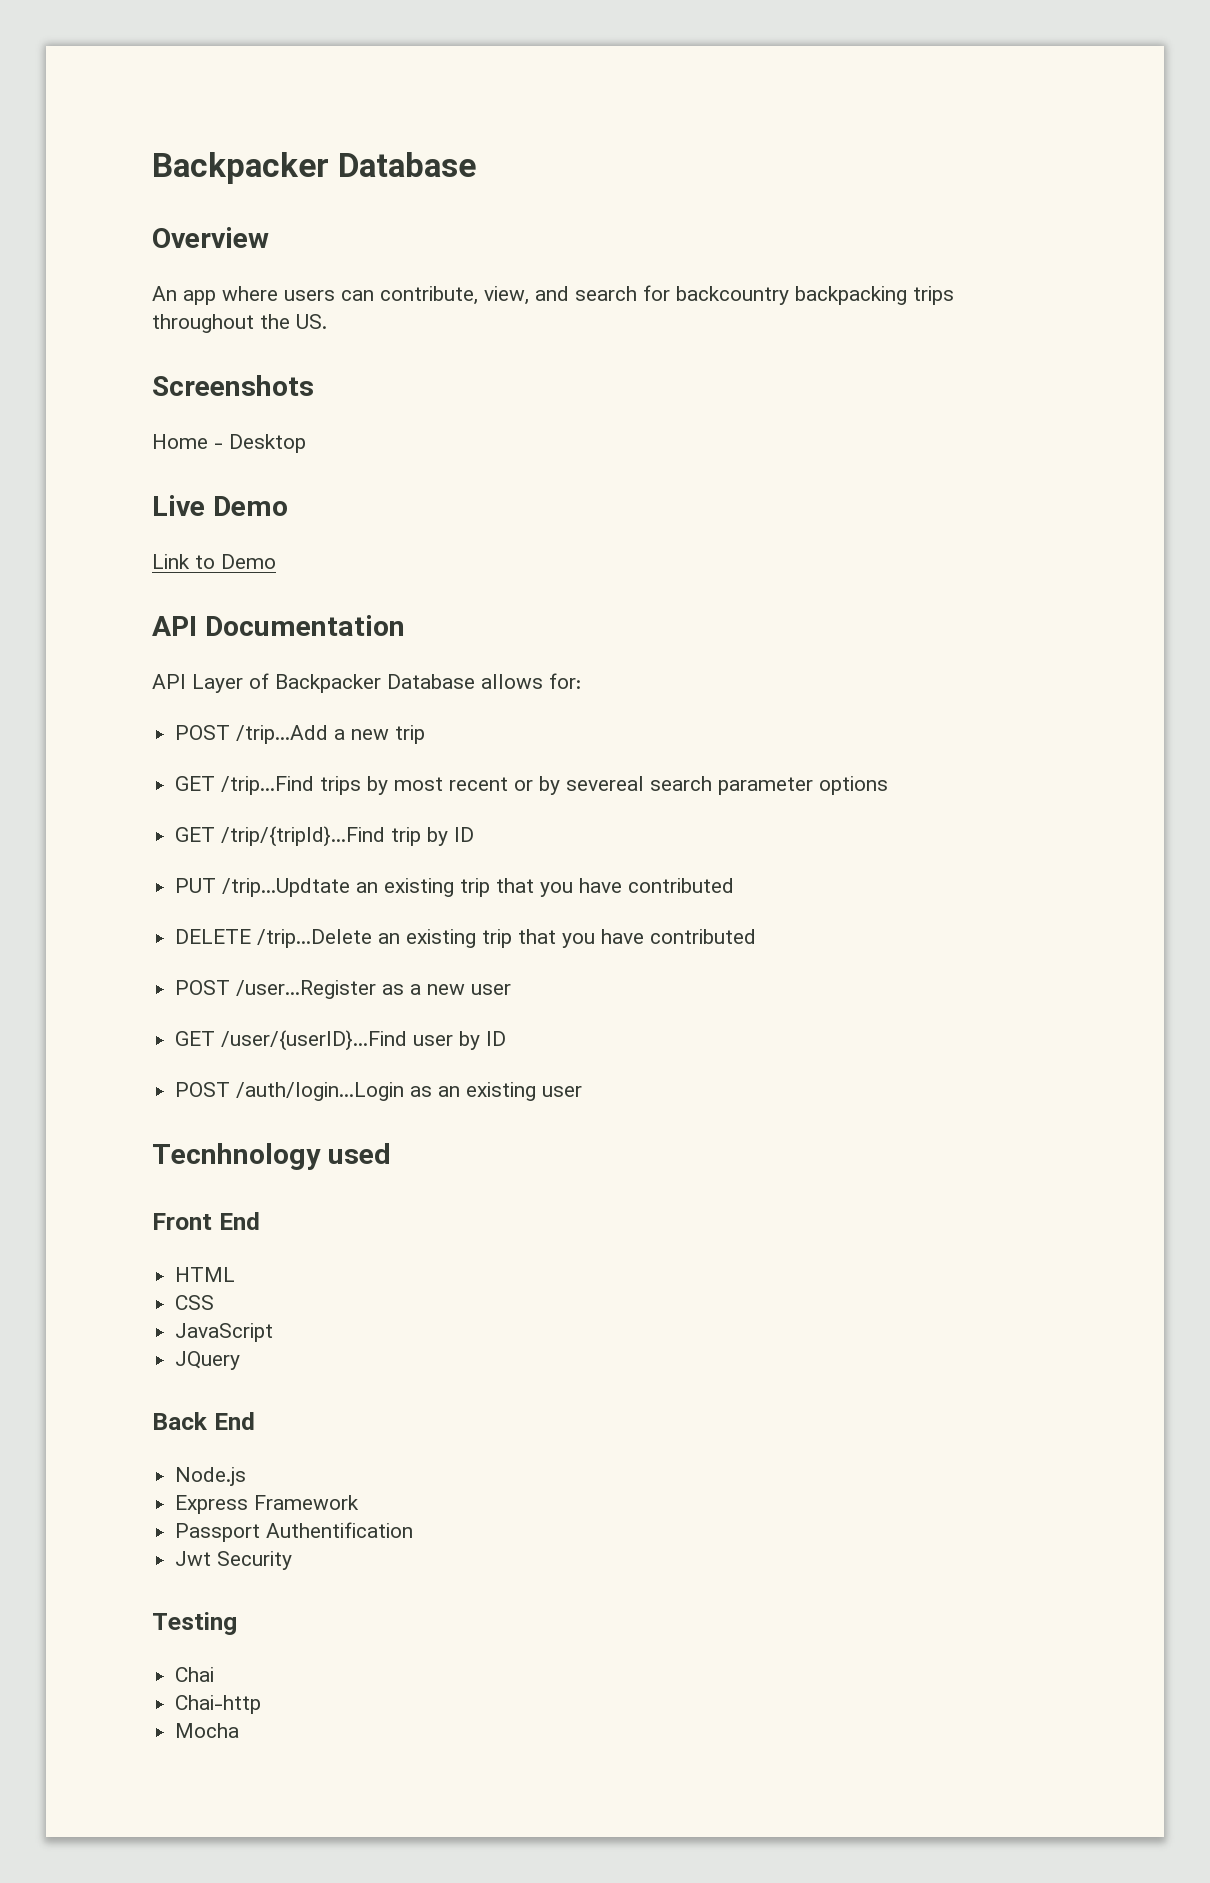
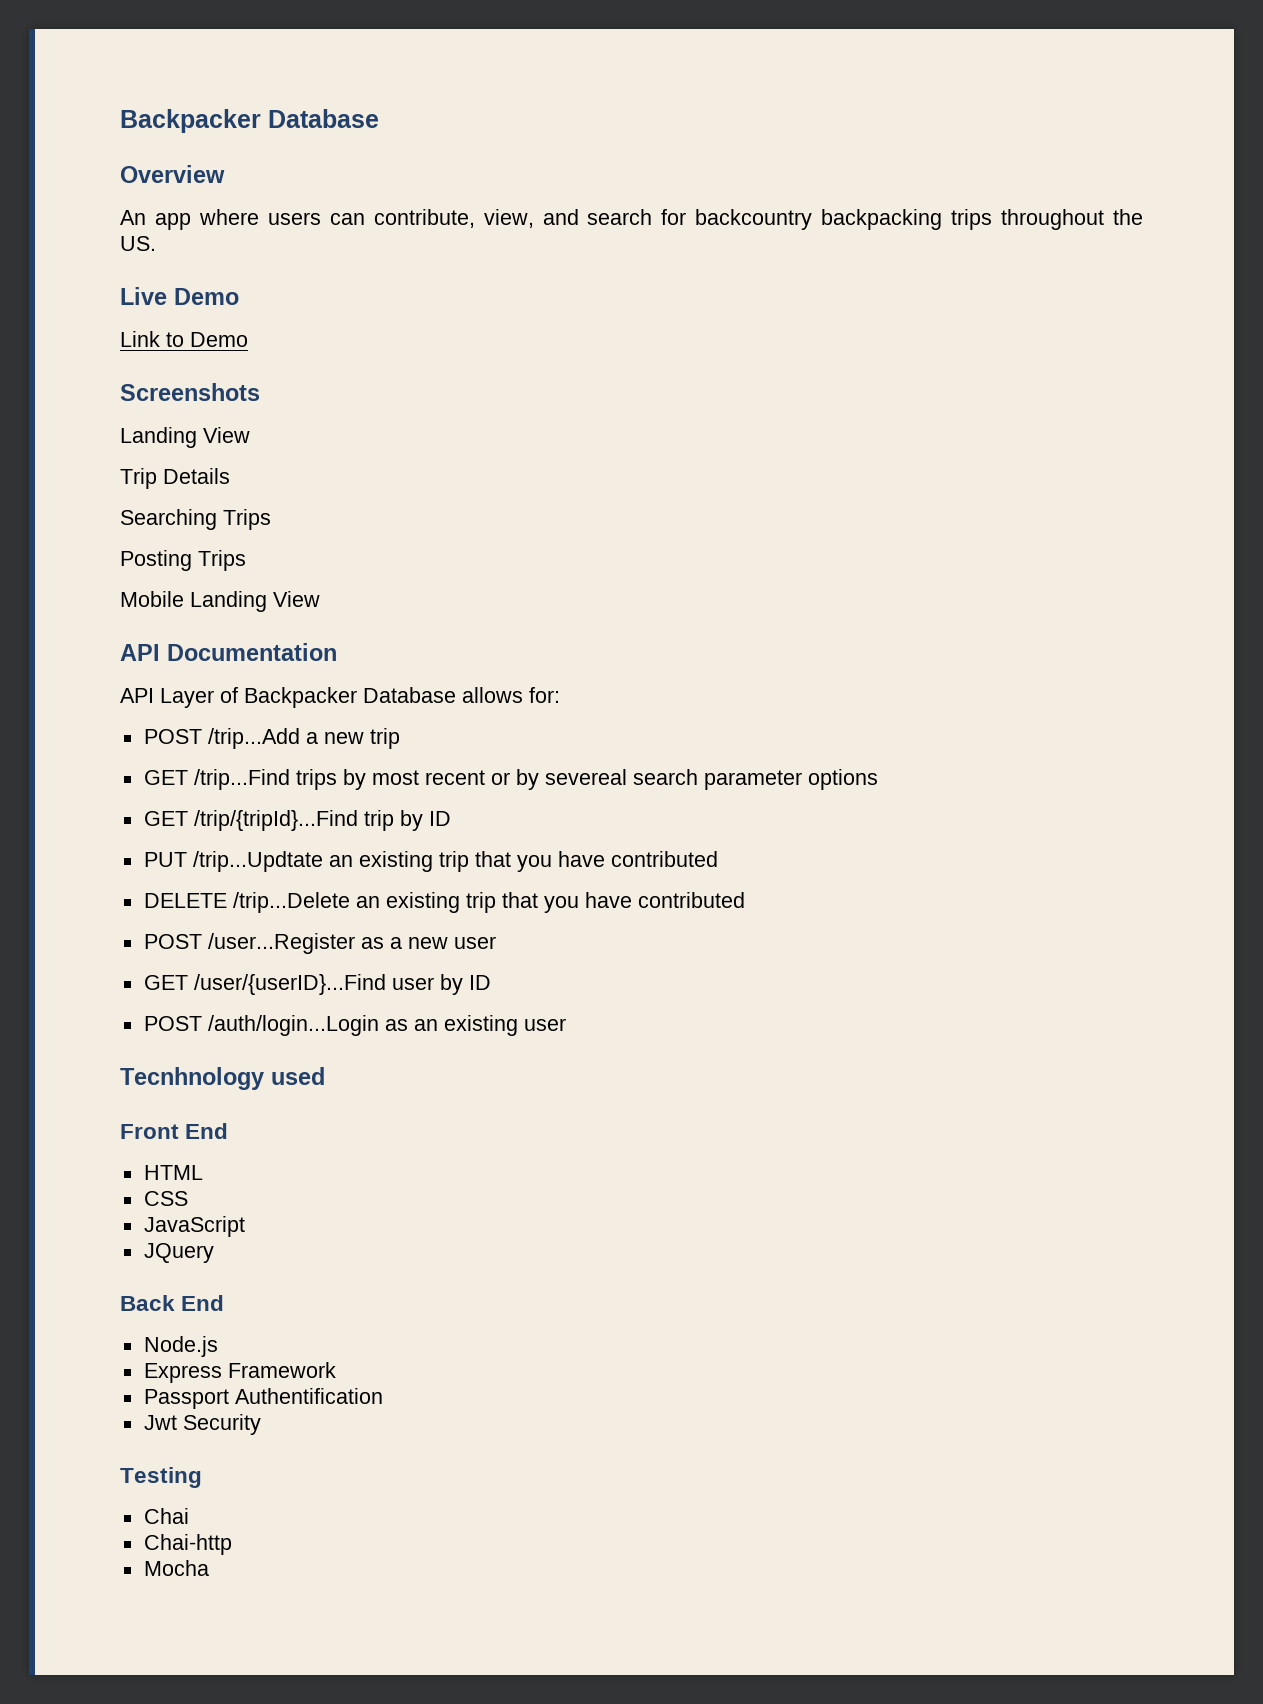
[152,375,314,396] [152,434,306,453] // Screenshots // Home - Desktop -> (156, 243) none
(276, 561) none -> [120,383,260,401] [120,427,250,448] [120,468,230,489] [120,509,271,530] [120,550,246,571] [120,591,320,612] // Screenshots // Landing View // Trip Details // Searching Trips // Posting Trips // Mobile Landing View

